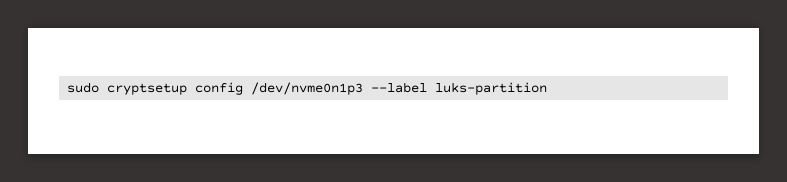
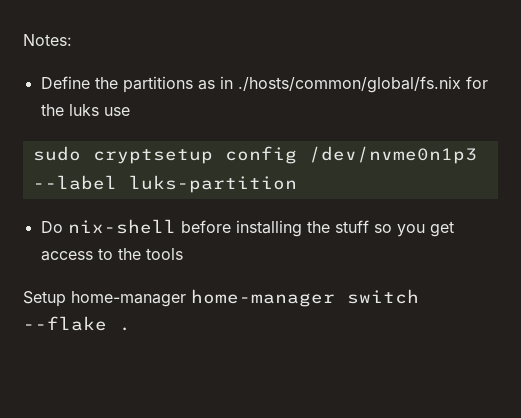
(66, 87) none -> [23,34,72,46] [40,76,488,93] [40,104,130,116] Notes: // Define the partitions as in ./hosts/common/global/fs.nix for the luks use //
(547, 88) none -> [40,219,454,237] [40,248,183,261] [23,289,419,307] [23,316,131,331] // Do nix-shell before installing the stuff so you get access to the tools // Setup home-manager home-manager switch --flake .

